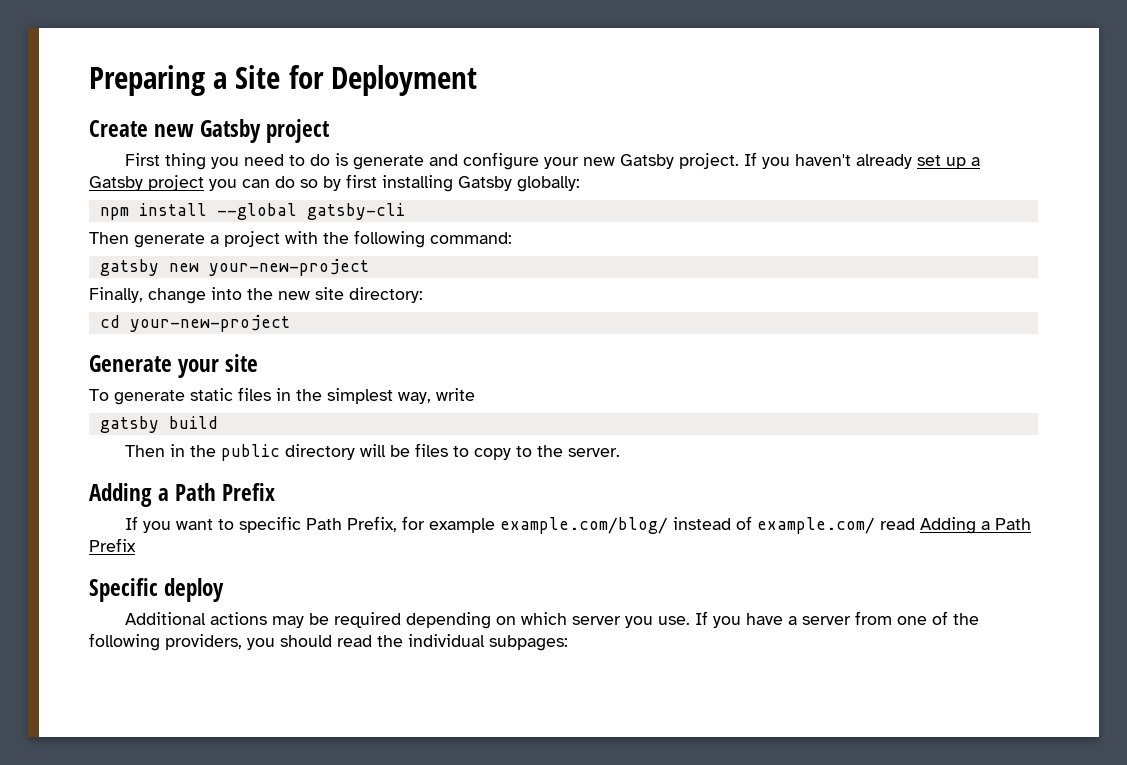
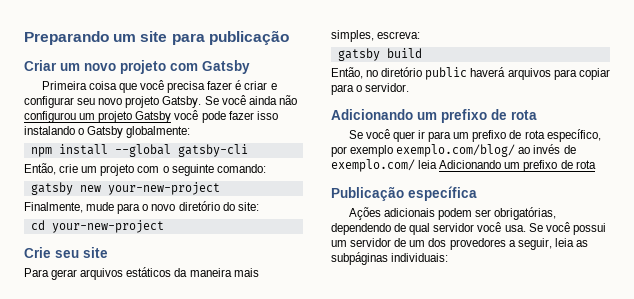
[89,65,477,96] [89,119,330,143] [125,152,981,170] [89,174,580,192] [99,203,405,220] [89,230,512,248] [99,259,369,276] [89,287,423,304] Preparing a Site for Deployment // Create new Gatsby project // First thing you need to do is generate and configure your new Gatsby project. If you haven't already set up a Gatsby project you can do so by first installing Gatsby globally: // npm install --global gatsby-cli // Then generate a project with the following command: // gatsby new your-new-project // Finally, change into the new site directory: -> [24,30,289,45] [24,60,250,74] [41,80,277,93] [24,95,297,108] [24,110,278,123] [24,126,191,138] [30,144,248,157] [24,163,266,176] [30,182,220,195] [24,201,259,214] Preparando um site para publicação // Criar um novo projeto com Gatsby // Primeira coisa que você precisa fazer é criar e configurar seu novo projeto Gatsby. Se você ainda não configurou um projeto Gatsby você pode fazer isso instalando o Gatsby globalmente: // npm install --global gatsby-cli // Então, crie um projeto com o seguinte comando: // gatsby new your-new-project // Finalmente, mude para o novo diretório do site:
[89,355,220,378] Generate your -> [24,247,79,258] Crie seu
[89,387,475,405] [99,416,218,433] [125,443,621,461] [89,483,276,507] [125,516,1032,534] [89,538,136,552] [89,578,225,602] [125,611,980,629] [89,633,568,651] To generate static files in the simplest way, write // gatsby build // Then in the public directory will be files to copy to the server. // Adding a Path Prefix // If you want to specific Path Prefix, for example example.com/blog/ instead of example.com/ read Adding a Path Prefix // Specific deploy // Additional actions may be required depending on which server you use. If you have a server from one of the following providers, you should read the individual subpages: -> [24,267,259,280] [331,30,421,42] [337,48,422,61] [331,67,610,80] [331,83,410,95] [331,109,537,123] [348,129,601,142] [331,144,576,157] [331,159,596,172] [331,186,477,201] [348,207,557,220] [331,222,606,235] [331,238,588,250] [331,252,449,265] Para gerar arquivos estáticos da maneira mais simples, escreva: // gatsby build // Então, no diretório public haverá arquivos para copiar para o servidor. // Adicionando um prefixo de rota // Se você quer ir para um prefixo de rota específico, por exemplo exemplo.com/blog/ ao invés de exemplo.com/ leia Adicionando um prefixo de rota // Publicação específica // Ações adicionais podem ser obrigatórias, dependendo de qual servidor você usa. Se você possui um servidor de um dos provedores a seguir, leia as subpáginas individuais:

